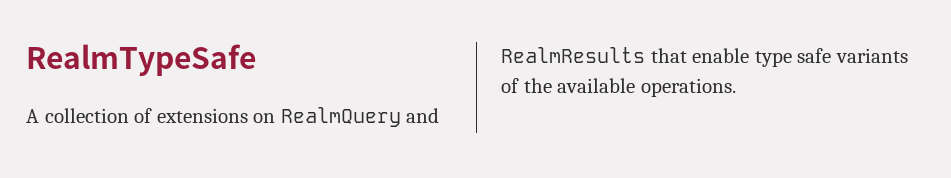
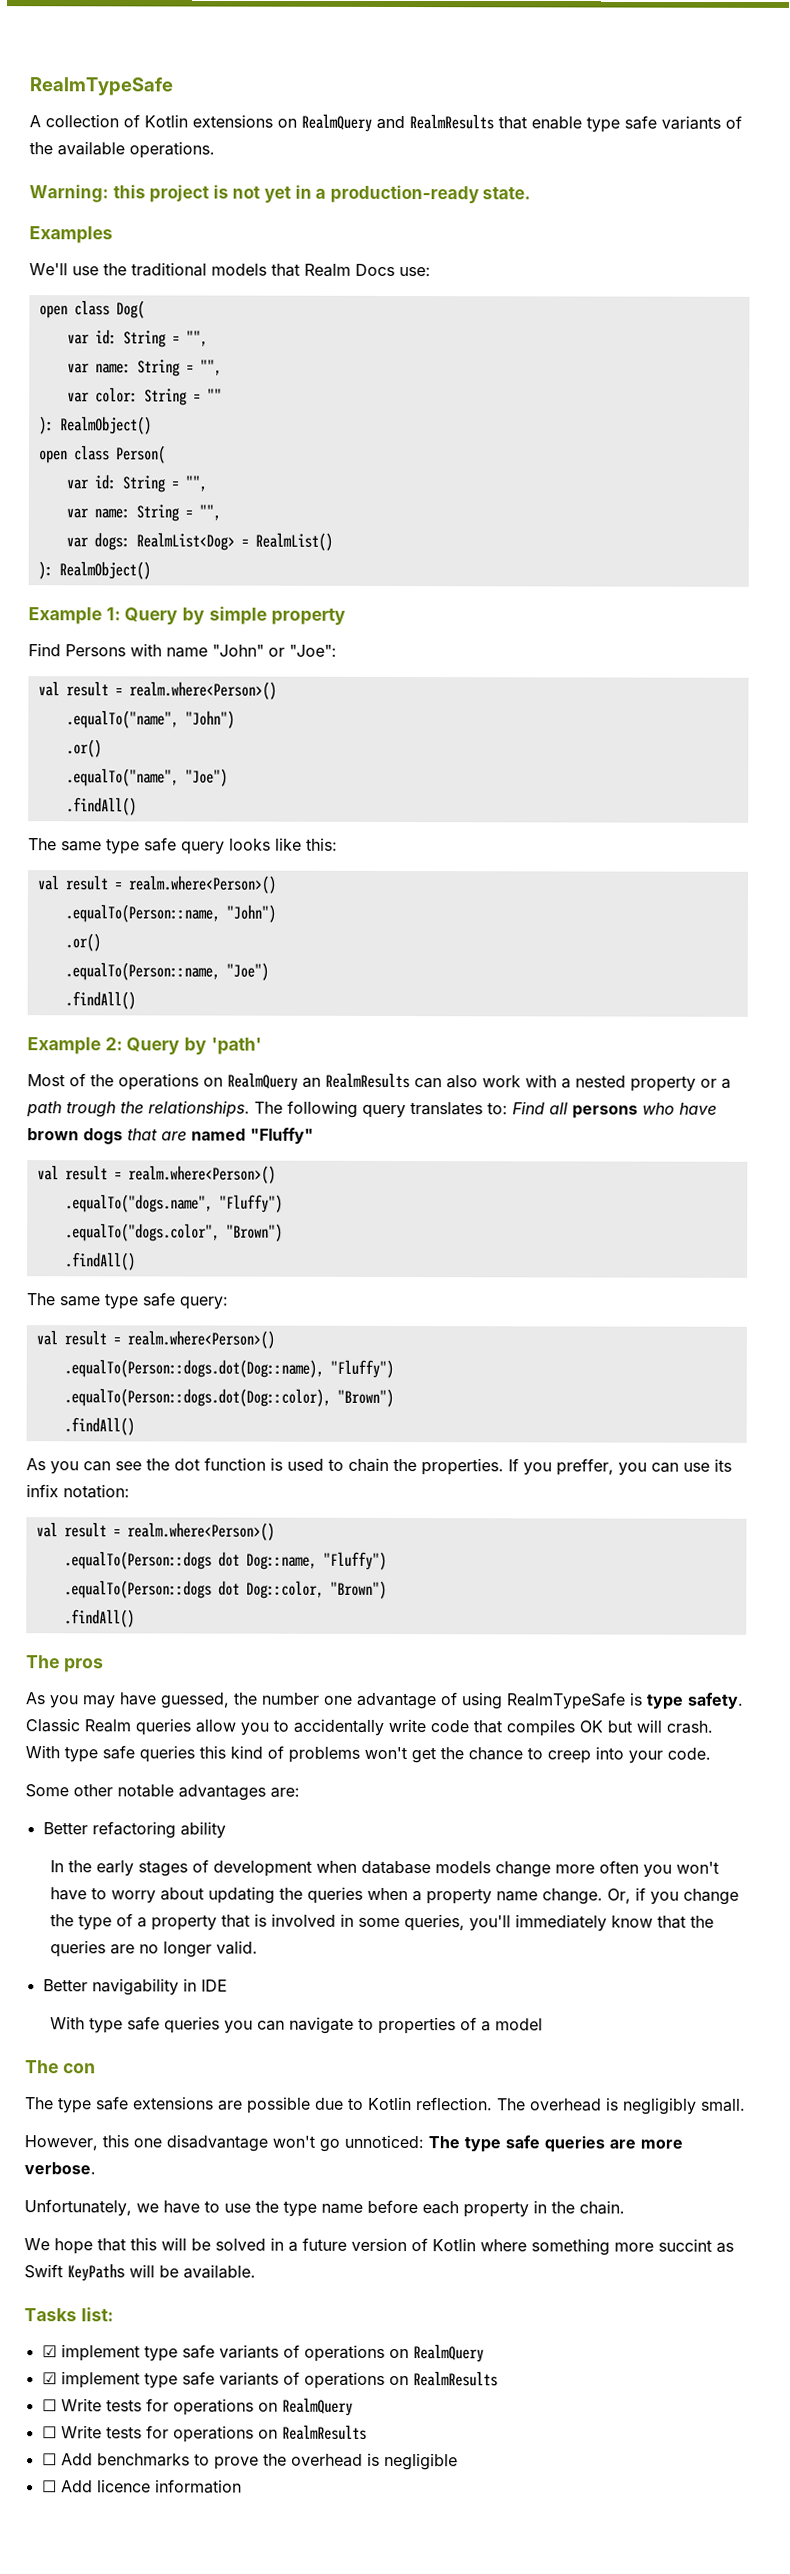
(153, 115) none -> [144,114,188,128] Kotlin
(736, 87) none -> [29,184,532,204] [29,226,113,244] [29,262,431,277] [38,300,145,319] [66,329,208,348] [66,359,222,377] [66,387,222,406] [38,416,152,435] [38,445,166,464] [65,474,207,493] [65,504,221,522] [65,532,333,551] [37,561,151,580] [28,606,346,625] [28,643,337,658] [37,681,277,700] [65,710,235,729] [65,739,102,758] [65,768,228,787] [65,797,137,816] [28,837,338,855] [36,875,277,894] [64,904,276,923] [64,933,101,952] [64,962,269,981] [64,991,136,1010] [27,1037,262,1055] [27,1072,731,1092] [26,1100,717,1119] [27,1127,314,1145] [36,1165,276,1184] [64,1194,283,1213] [64,1223,283,1242] [64,1252,136,1271] [26,1292,228,1310] [35,1330,275,1349] [63,1359,394,1378] [63,1388,394,1407] [63,1417,135,1436] [26,1457,732,1476] [26,1484,130,1499] [35,1522,275,1541] [63,1551,387,1570] [63,1580,387,1599] [63,1609,135,1628] [26,1655,104,1673] [25,1692,744,1710] [25,1718,713,1737] [25,1745,711,1764] [25,1784,300,1801] [42,1821,226,1839] [49,1859,719,1878] [49,1886,739,1905] [49,1913,714,1932] [49,1940,258,1958] [42,1978,228,1996] [49,2016,543,2035] [25,2060,96,2074] [24,2096,746,2115] [24,2134,683,2153] [24,2162,96,2175] [24,2199,625,2218] [24,2237,734,2256] [24,2263,256,2282] [24,2307,114,2322] [41,2344,484,2363] [41,2371,498,2389] [41,2397,353,2416] [41,2424,367,2443] [41,2452,458,2471] [41,2479,242,2494] // Warning: this project is not yet in a production-ready state. // Examples // We'll use the traditional models that Realm Docs use: // open class Dog( // var id: String = "", // var name: String = "", // var color: String = "" // ): RealmObject() // open class Person( // var id: String = "", // var name: String = "", // var dogs: RealmList<Dog> = RealmList() // ): RealmObject() // Example 1: Query by simple property // Find Persons with name "John" or "Joe": // val result = realm.where<Person>() // .equalTo("name", "John") // .or() // .equalTo("name", "Joe") // .findAll() // The same type safe query looks like this: // val result = realm.where<Person>() // .equalTo(Person::name, "John") // .or() // .equalTo(Person::name, "Joe") // .findAll() // Example 2: Query by 'path' // Most of the operations on RealmQuery an RealmResults can also work with a nested property or a path trough the relationships. The following query translates to: Find all persons who have brown dogs that are named "Fluffy" // val result = realm.where<Person>() // .equalTo("dogs.name", "Fluffy") // .equalTo("dogs.color", "Brown") // .findAll() // The same type safe query: // val result = realm.where<Person>() // .equalTo(Person::dogs.dot(Dog::name), "Fluffy") // .equalTo(Person::dogs.dot(Dog::color), "Brown") // .findAll() // As you can see the dot function is used to chain the properties. If you preffer, you can use its infix notation: // val result = realm.where<Person>() // .equalTo(Person::dogs dot Dog::name, "Fluffy") // .equalTo(Person::dogs dot Dog::color, "Brown") // .findAll() // The pros // As you may have guessed, the number one advantage of using RealmTypeSafe is type safety. Classic Realm queries allow you to accidentally write code that compiles OK but will crash. With type safe queries this kind of problems won't get the chance to creep into your code. // Some other notable advantages are: // Better refactoring ability // In the early stages of development when database models change more often you won't have to worry about updating the queries when a property name change. Or, if you change the type of a property that is involved in some queries, you'll immediately know that the queries are no longer valid. // Better navigability in IDE // With type safe queries you can navigate to properties of a model // The con // The type safe extensions are possible due to Kotlin reflection. The overhead is negligibly small. // However, this one disadvantage won't go unnoticed: The type safe queries are more verbose. // Unfortunately, we have to use the type name before each property in the chain. // We hope that this will be solved in a future version of Kotlin where something more succint as Swift KeyPaths will be available. // Tasks list: // ☑ implement type safe variants of operations on RealmQuery // ☑ implement type safe variants of operations on RealmResults // ☐ Write tests for operations on RealmQuery // ☐ Write tests for operations on RealmResults // ☐ Add benchmarks to prove the overhead is negligible // ☐ Add licence information

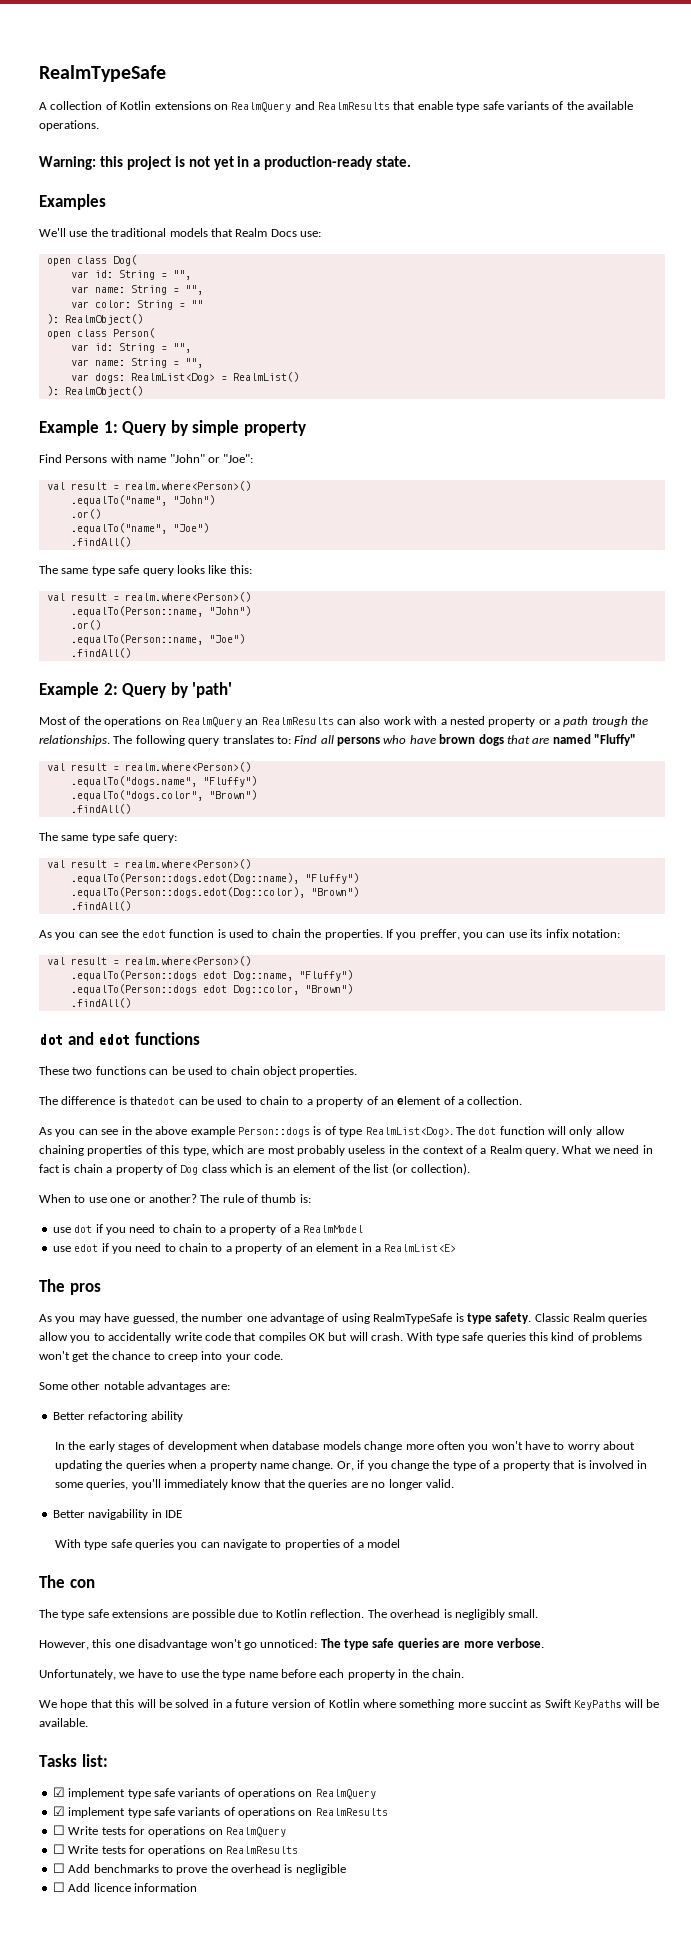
[63,1359,394,1378] [63,1388,331,1407] .equalTo(Person::dogs.dot(Dog::name), "Fluffy") // .equalTo(Person::dogs.dot(Dog::color), -> [70,873,359,884] [70,887,305,898] .equalTo(Person::dogs.edot(Dog::name), "Fluffy") // .equalTo(Person::dogs.edot(Dog::color),
[174,1458,200,1471] dot -> [141,930,166,938] edot
[217,1551,240,1567] dot -> [202,971,227,979] edot
[217,1580,240,1596] dot -> [202,985,227,993] edot
(135, 1618) none -> [39,1032,200,1045] [39,1066,358,1077] [39,1096,523,1107] [39,1126,625,1137] [39,1145,653,1156] [39,1163,470,1175] [39,1194,311,1203] [52,1224,364,1235] [52,1243,457,1254] // dot and edot functions // These two functions can be used to chain object properties. // The difference is thatedot can be used to chain to a property of an element of a collection. // As you can see in the above example Person::dogs is of type RealmList<Dog>. The dot function will only allow chaining properties of this type, which are most probably useless in the context of a Realm query. What we need in fact is chain a property of Dog class which is an element of the list (or collection). // When to use one or another? The rule of thumb is: // use dot if you need to chain to a property of a RealmModel // use edot if you need to chain to a property of an element in a RealmList<E>

